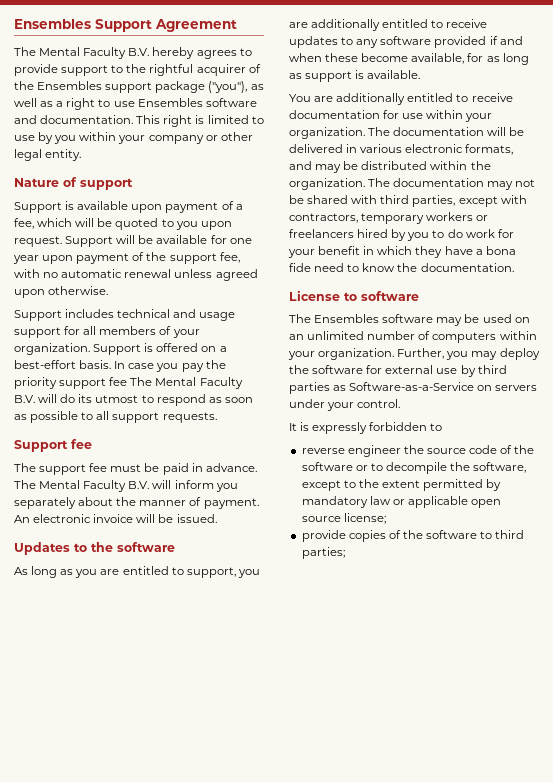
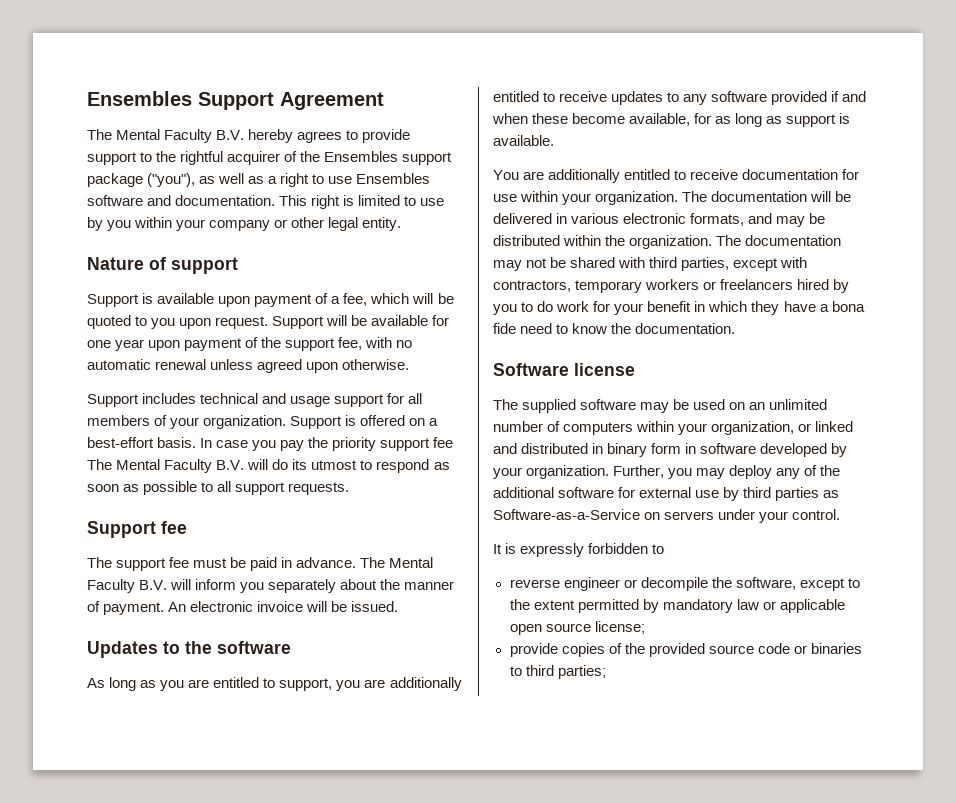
[289,290,419,301] [289,314,380,323] License to software // The Ensembles -> [493,363,635,376] [493,399,577,413] Software license // The supplied
(315, 355) none -> [711,421,854,435] [493,443,848,457] [493,467,522,479] organization, or linked and distributed in binary form in software developed by your
[289,365,309,374] the -> [776,465,841,479] [493,487,554,498] any of the additional
[403,445,535,454] [301,462,383,471] the source code of the software or to -> [623,579,637,588] or
[426,530,478,539] software -> [648,643,862,657] provided source code or binaries

